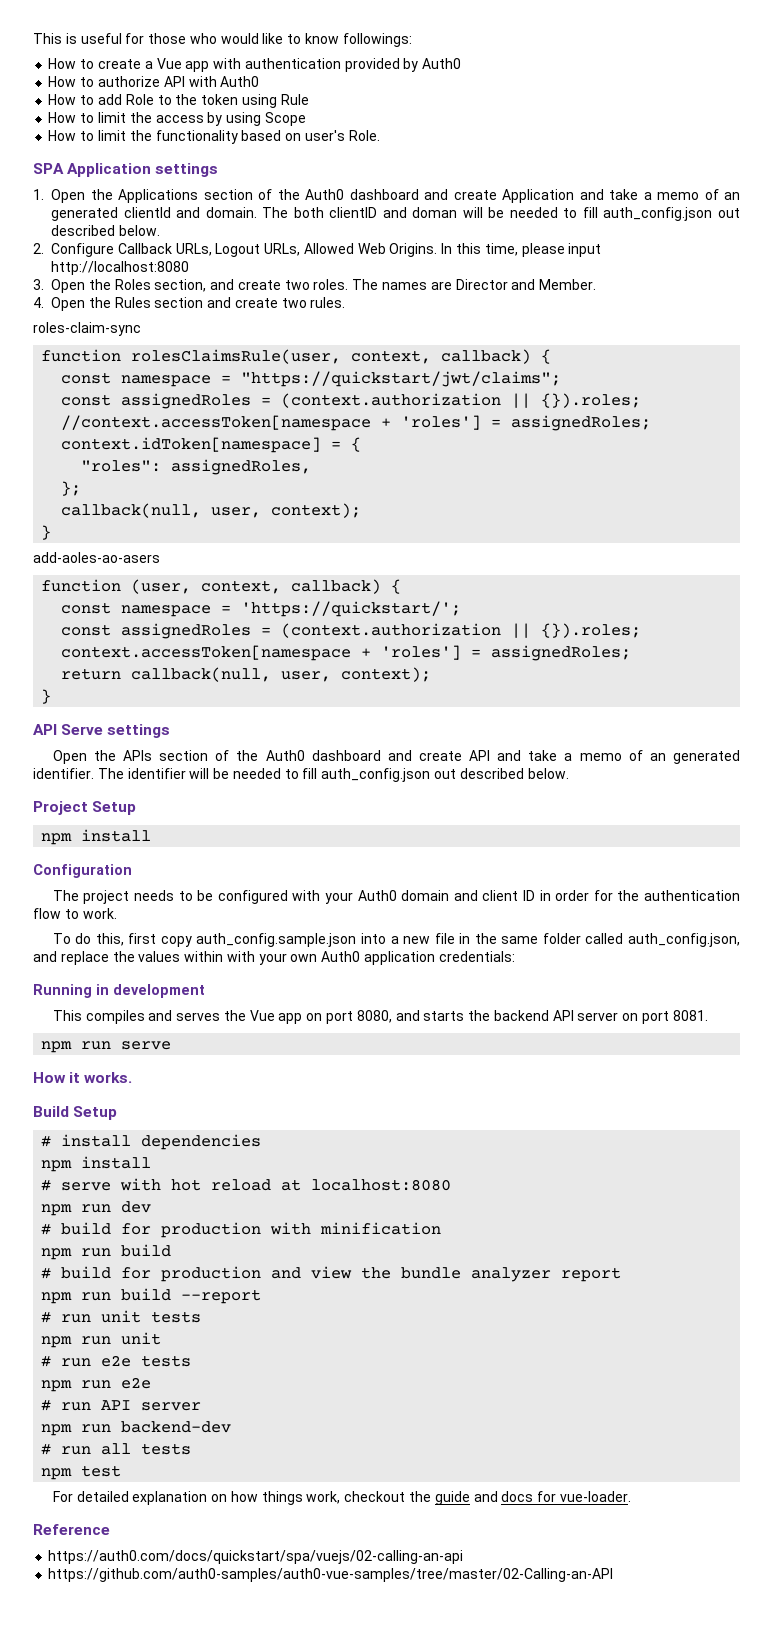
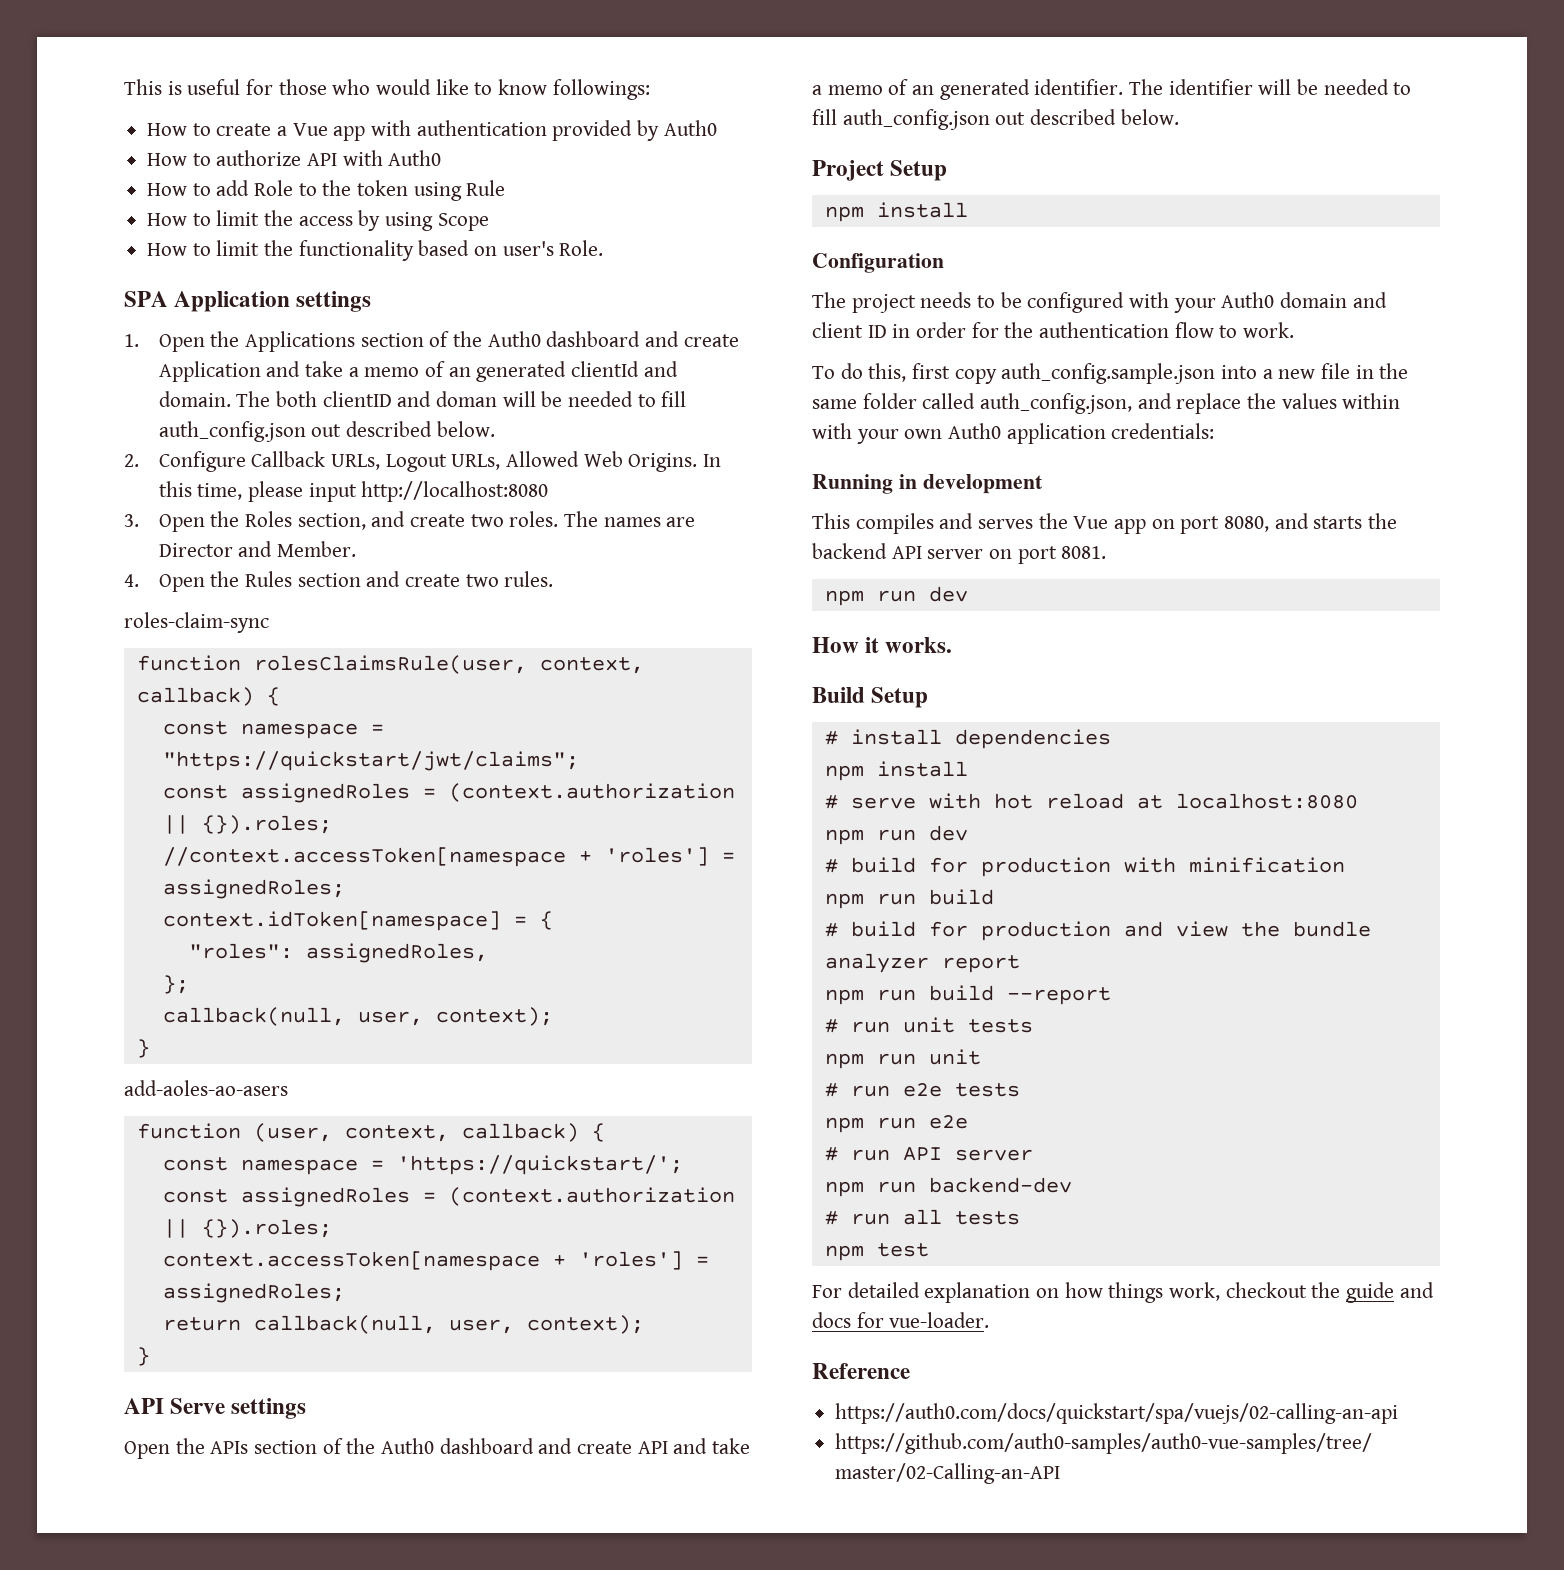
[121,1041,172,1050] serve -> [928,586,968,602] dev

